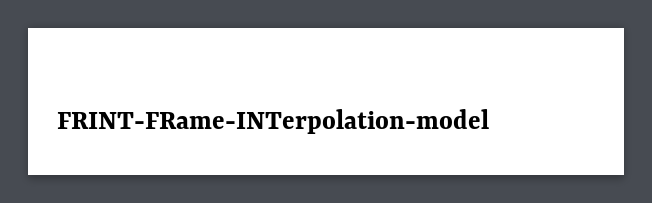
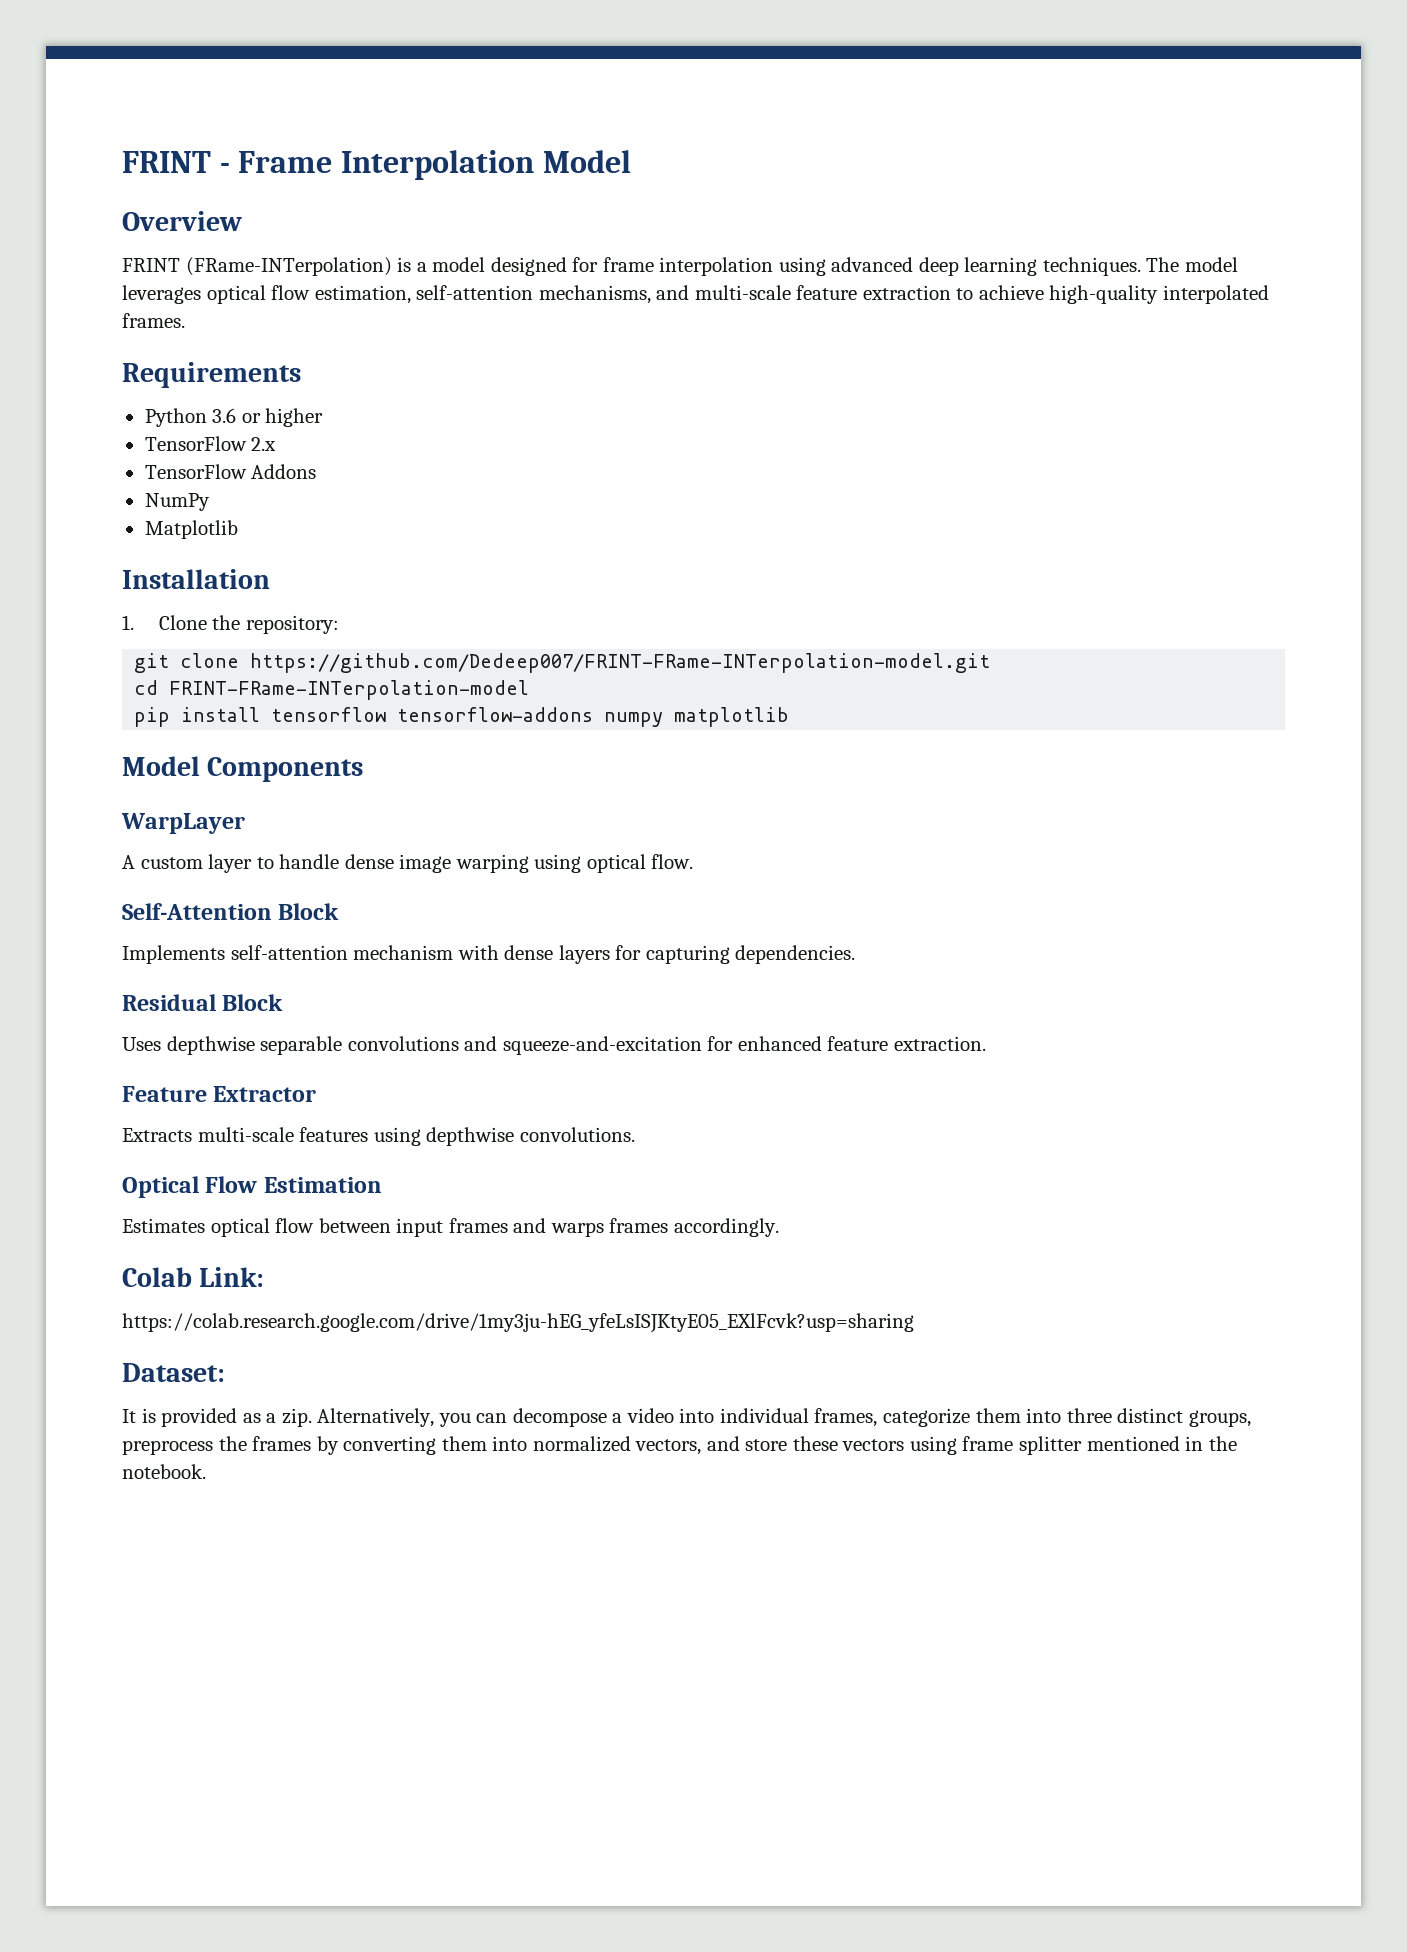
[57,109,489,134] FRINT-FRame-INTerpolation-model -> [122,150,631,180] [122,211,242,231] [122,257,1239,276] [122,285,1269,304] [122,313,185,328] [122,362,301,388] [144,408,324,427] [144,436,277,451] [144,464,317,479] [144,493,210,511] [144,520,238,539] [122,569,270,589] [122,615,339,634] [134,653,991,673] [134,680,530,700] [134,707,790,727] [122,756,364,782] [121,813,245,834] [122,854,694,873] [122,903,340,920] [122,945,856,964] [122,994,284,1011] [122,1036,986,1055] [122,1086,317,1102] [122,1127,635,1146] [122,1176,382,1198] [122,1218,779,1237] [122,1267,265,1287] [122,1313,914,1333] [122,1363,225,1382] [122,1408,1251,1427] [122,1436,1237,1455] [122,1464,206,1479] FRINT - Frame Interpolation Model // Overview // FRINT (FRame-INTerpolation) is a model designed for frame interpolation using advanced deep learning techniques. The model leverages optical flow estimation, self-attention mechanisms, and multi-scale feature extraction to achieve high-quality interpolated frames. // Requirements // Python 3.6 or higher // TensorFlow 2.x // TensorFlow Addons // NumPy // Matplotlib // Installation // 1. Clone the repository: // git clone https://github.com/Dedeep007/FRINT-FRame-INTerpolation-model.git // cd FRINT-FRame-INTerpolation-model // pip install tensorflow tensorflow-addons numpy matplotlib // Model Components // WarpLayer // A custom layer to handle dense image warping using optical flow. // Self-Attention Block // Implements self-attention mechanism with dense layers for capturing dependencies. // Residual Block // Uses depthwise separable convolutions and squeeze-and-excitation for enhanced feature extraction. // Feature Extractor // Extracts multi-scale features using depthwise convolutions. // Optical Flow Estimation // Estimates optical flow between input frames and warps frames accordingly. // Colab Link: // https://colab.research.google.com/drive/1my3ju-hEG_yfeLsISJKtyE05_EXlFcvk?usp=sharing // Dataset: // It is provided as a zip. Alternatively, you can decompose a video into individual frames, categorize them into three distinct groups, preprocess the frames by converting them into normalized vectors, and store these vectors using frame splitter mentioned in the notebook.

